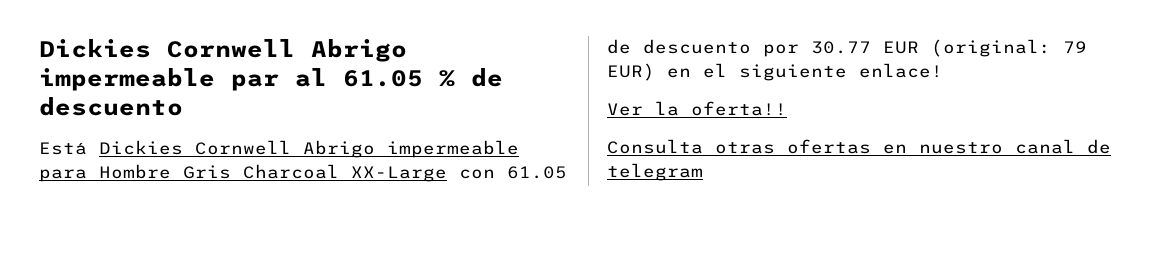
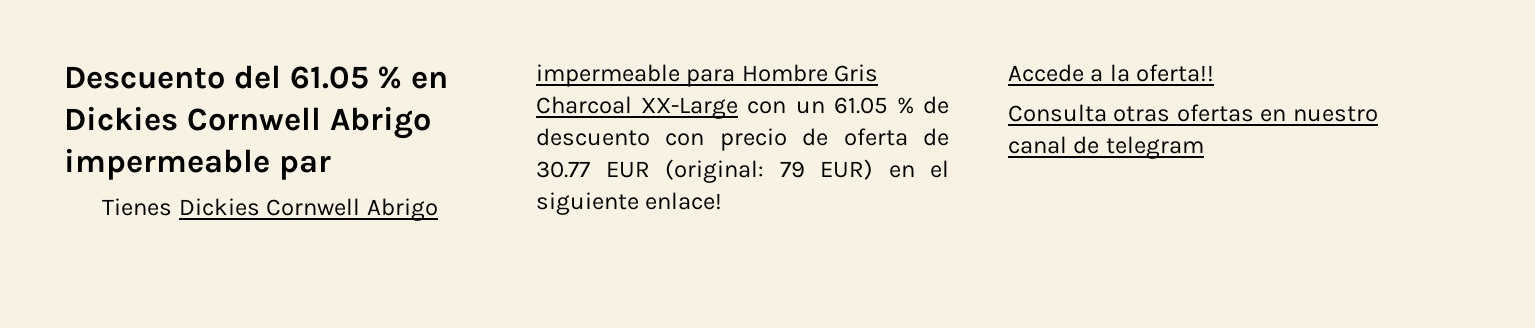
(39, 48) none -> [64,65,449,89] Descuento del 61.05 % en
[295,68,503,87] [39,97,183,116] [39,142,87,155] al 61.05 % de descuento // Está -> [102,198,173,216] // Tienes
[507,166,567,179] [607,39,799,57] 61.05 de descuento por -> [795,96,949,114] [536,128,949,151] un 61.05 % de descuento con precio de oferta de
[607,103,643,116] Ver -> [1008,64,1104,82] Accede a

